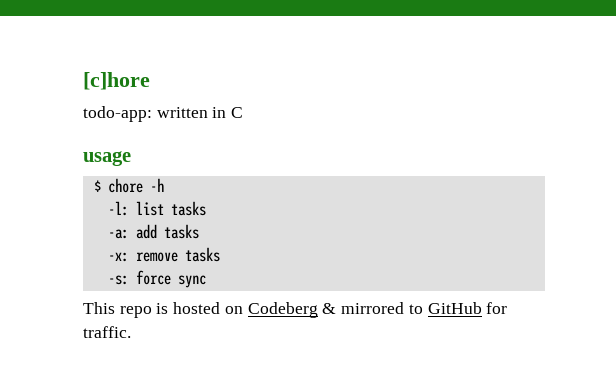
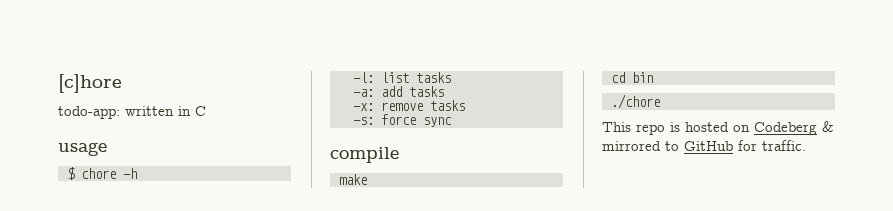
(206, 281) none -> [330,147,399,163] [339,174,367,185] [611,72,653,83] [611,94,660,109] // compile // make // cd bin // ./chore

